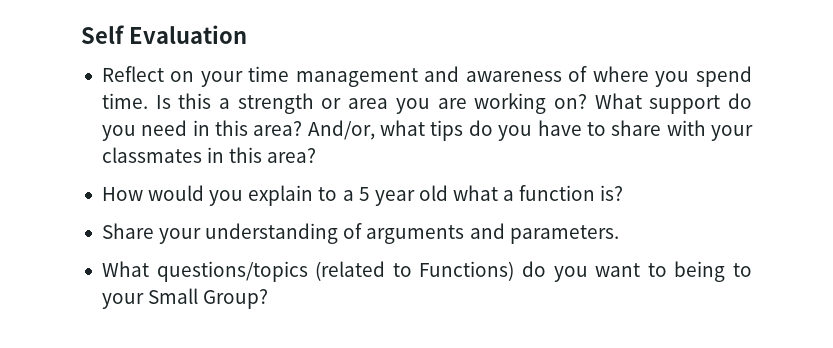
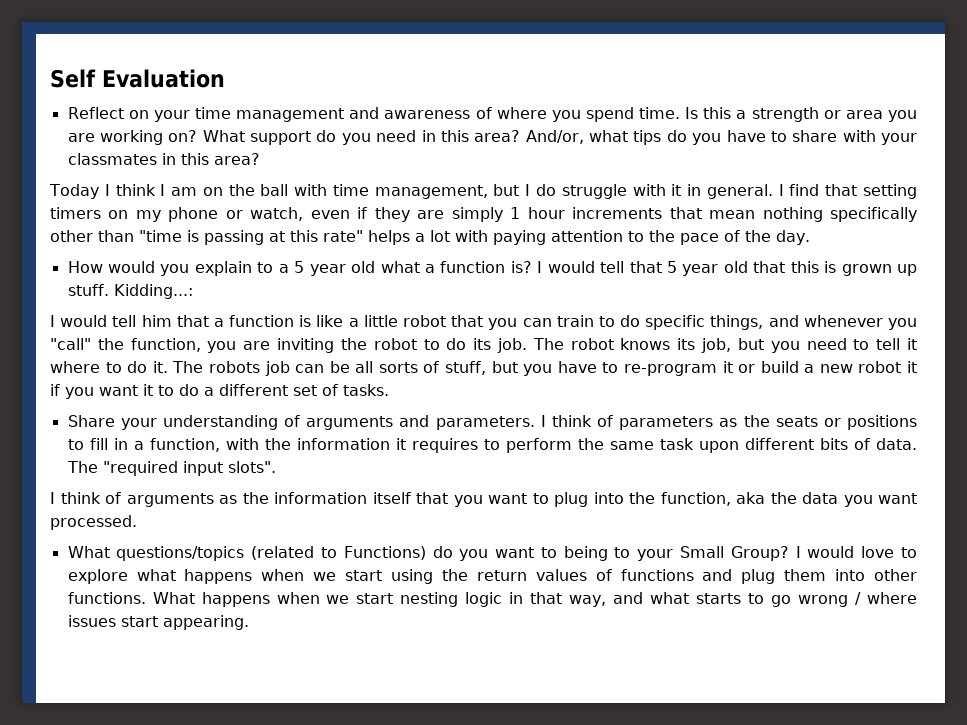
(317, 155) none -> [49,184,918,199] [50,207,918,222] [50,230,810,245] // Today I think I am on the ball with time management, but I do struggle with it in general. I find that setting timers on my phone or watch, even if they are simply 1 hour increments that mean nothing specifically other than "time is passing at this rate" helps a lot with paying attention to the pace of the day.
(624, 193) none -> [537,261,917,276] [67,284,193,299] [50,315,917,330] [50,338,918,353] [50,361,918,376] [50,384,389,399] I would tell that 5 year old that this is grown up stuff. Kidding...: // I would tell him that a function is like a little robot that you can train to do specific things, and whenever you "call" the function, you are inviting the robot to do its job. The robot knows its job, but you need to tell it where to do it. The robots job can be all sorts of stuff, but you have to re-program it or build a new robot it if you want it to do a different set of tasks.
(619, 234) none -> [540,415,917,430] [67,438,918,453] [66,461,276,476] [50,492,917,507] [50,515,137,530] I think of parameters as the seats or positions to fill in a function, with the information it requires to perform the same task upon different bits of data. The "required input slots". // I think of arguments as the information itself that you want to plug into the function, aka the data you want processed.
(269, 299) none -> [795,546,917,558] [67,569,917,584] [67,592,918,607] [67,615,249,630] I would love to explore what happens when we start using the return values of functions and plug them into other functions. What happens when we start nesting logic in that way, and what starts to go wrong / where issues start appearing.

